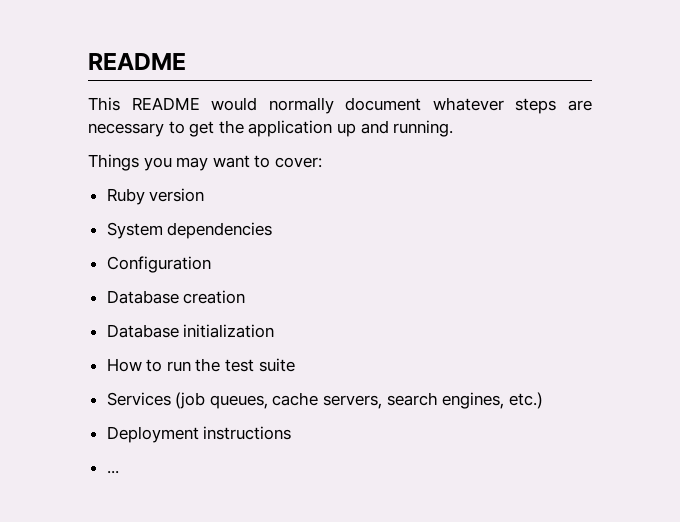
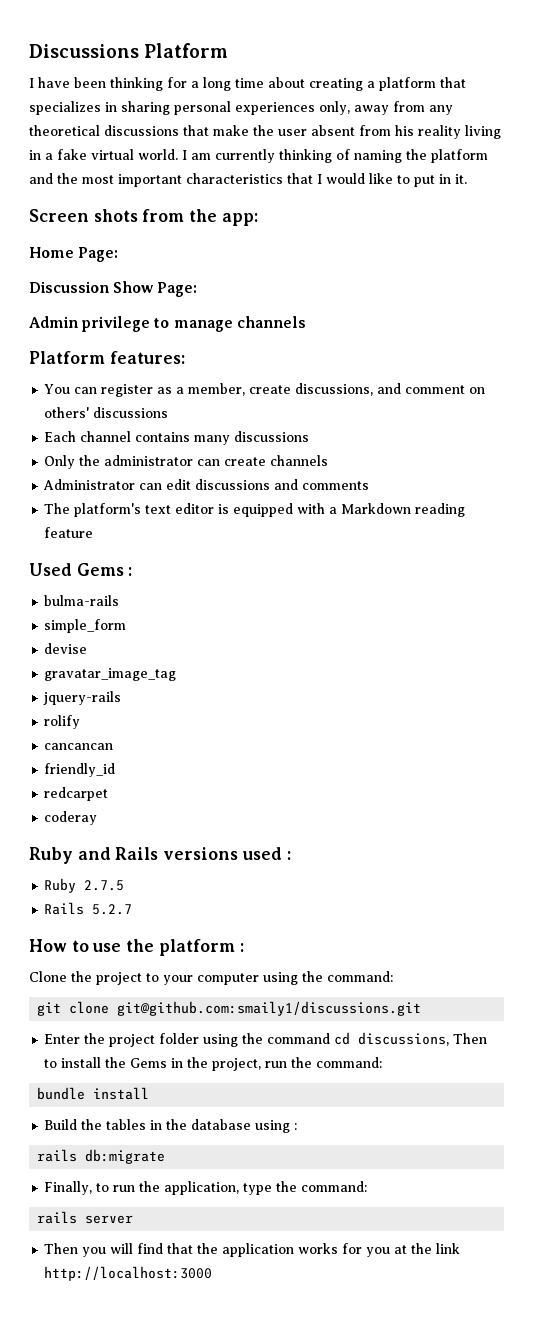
[88,53,186,70] [88,97,592,114] [88,120,454,137] [88,154,322,171] [106,188,205,205] [106,222,273,239] [106,256,211,273] [106,290,246,304] [106,324,275,338] [106,358,295,372] [106,392,543,409] [106,426,292,443] [106,470,119,474] README // This README would normally document whatever steps are necessary to get the application up and running. // Things you may want to cover: // Ruby version // System dependencies // Configuration // Database creation // Database initialization // How to run the test suite // Services (job queues, cache servers, search engines, etc.) // Deployment instructions // ... -> [29,43,229,58] [29,77,466,91] [29,101,453,115] [29,125,501,139] [29,149,488,163] [29,173,467,187] [29,209,258,226] [29,247,119,262] [29,281,198,297] [29,316,306,332] [29,351,185,364] [44,383,486,397] [44,407,169,418] [44,431,310,445] [44,455,329,469] [43,479,370,490] [44,503,466,517] [44,527,94,538] [29,563,133,576] [44,595,120,606] [44,619,127,633] [44,643,88,654] [44,668,177,681] [43,691,122,705] [44,715,81,729] [44,743,114,750] [44,763,116,777] [44,787,109,801] [44,811,98,825] [29,847,291,864] [44,878,125,893] [44,902,133,915] [29,939,244,956] [29,971,393,985] [37,1001,422,1016] [44,1032,488,1047] [44,1057,383,1071] [37,1087,150,1100] [44,1119,298,1133] [37,1149,166,1164] [44,1181,368,1195] [37,1211,134,1224] [44,1243,461,1257] [44,1266,213,1281] Discussions Platform // I have been thinking for a long time about creating a platform that specializes in sharing personal experiences only, away from any theoretical discussions that make the user absent from his reality living in a fake virtual world. I am currently thinking of naming the platform and the most important characteristics that I would like to put in it. // Screen shots from the app: // Home Page: // Discussion Show Page: // Admin privilege to manage channels // Platform features: // You can register as a member, create discussions, and comment on others' discussions // Each channel contains many discussions // Only the administrator can create channels // Administrator can edit discussions and comments // The platform's text editor is equipped with a Markdown reading feature // Used Gems : // bulma-rails // simple_form // devise // gravatar_image_tag // jquery-rails // rolify // cancancan // friendly_id // redcarpet // coderay // Ruby and Rails versions used : // Ruby 2.7.5 // Rails 5.2.7 // How to use the platform : // Clone the project to your computer using the command: // git clone git@github.com:smaily1/discussions.git // Enter the project folder using the command cd discussions, Then to install the Gems in the project, run the command: // bundle install // Build the tables in the database using : // rails db:migrate // Finally, to run the application, type the command: // rails server // Then you will find that the application works for you at the link http://localhost:3000

